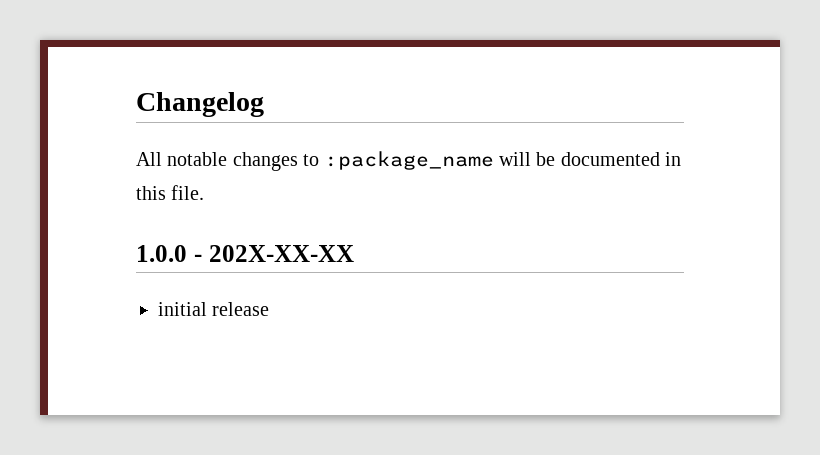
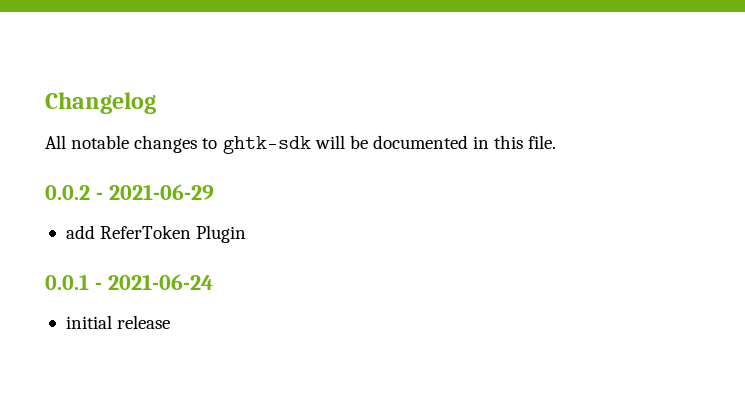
[324,151,494,170] :package_name -> [222,136,311,154] ghtk-sdk
[136,245,354,262] 1.0.0 - 202X-XX-XX -> [45,184,214,200] [65,225,247,243] [45,274,213,290] 0.0.2 - 2021-06-29 // add ReferToken Plugin // 0.0.1 - 2021-06-24

